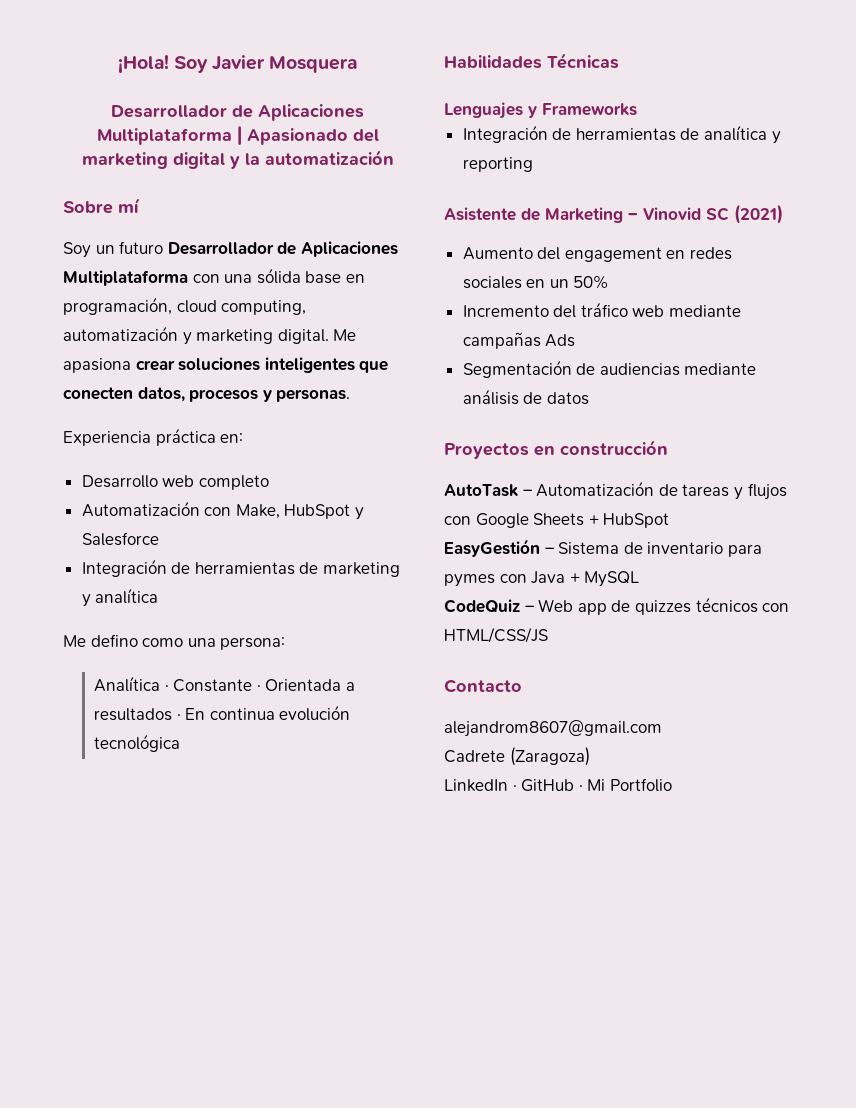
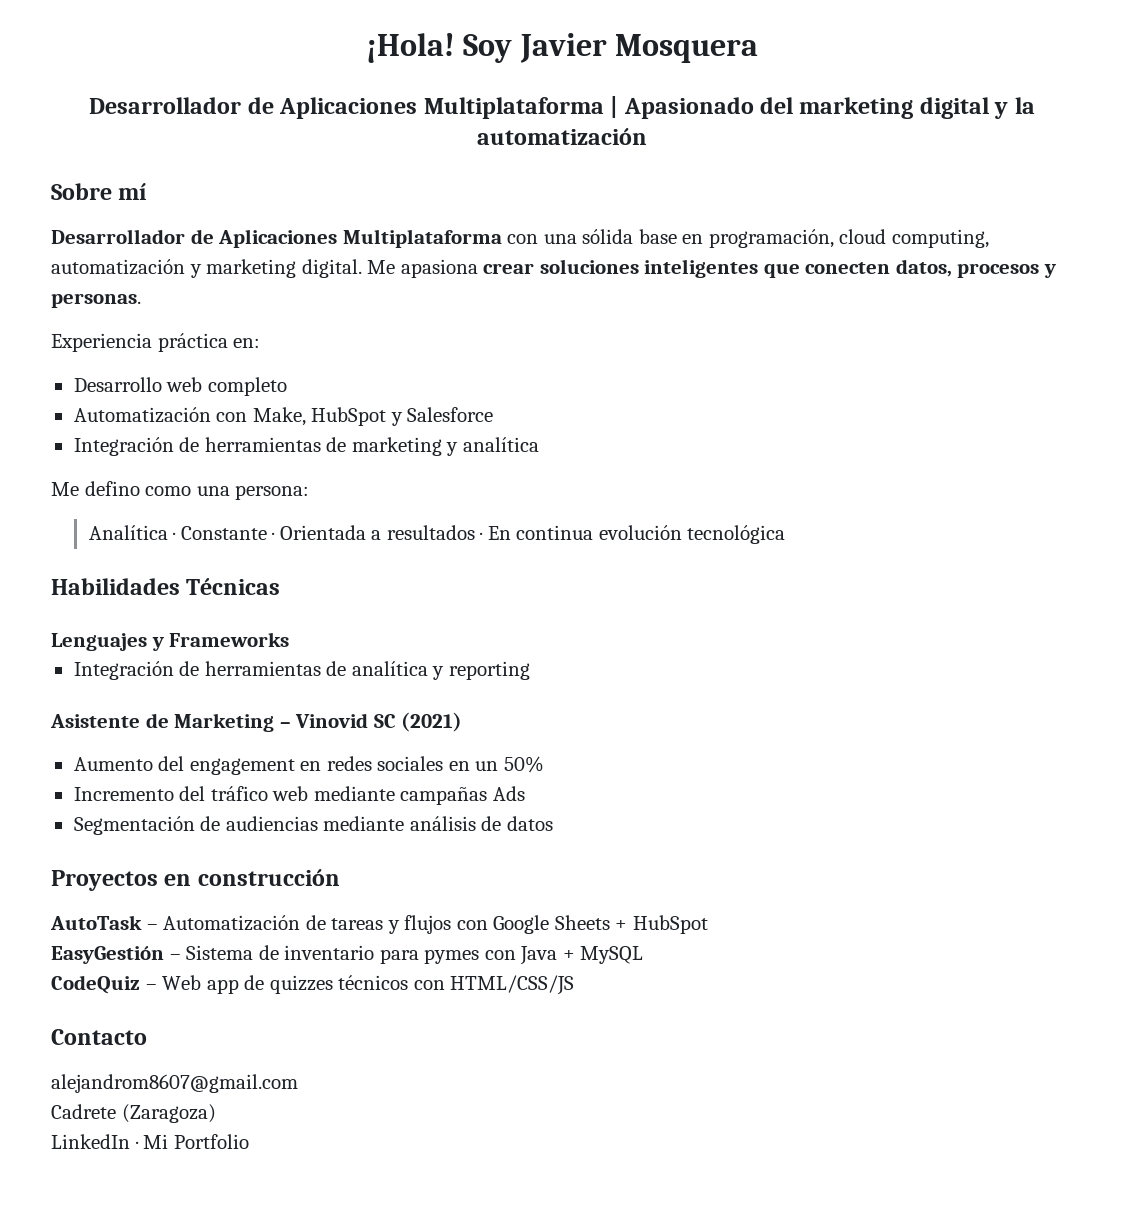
[63,241,164,258] Soy un futuro -> (148, 191) none
[521,779,583,792] GitHub · -> (139, 1145) none

